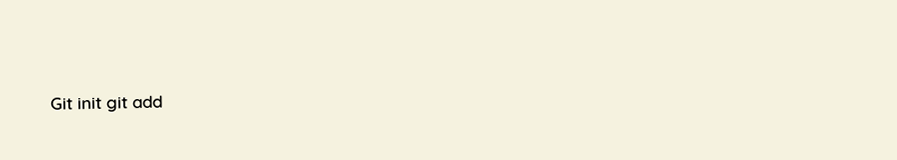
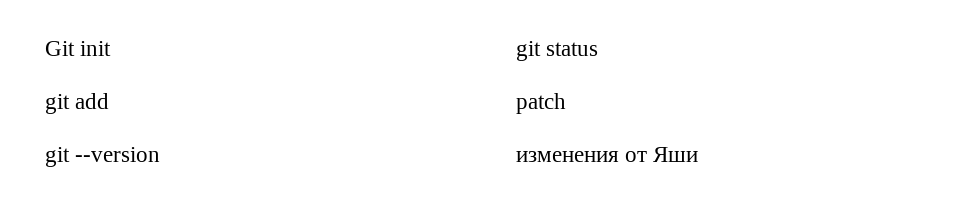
(102, 103) none -> (112, 48) //
(163, 102) none -> [45,147,161,167] [516,41,599,61] [516,93,566,114] [516,147,699,162] // git --version // git status // patch // изменения от Яши

